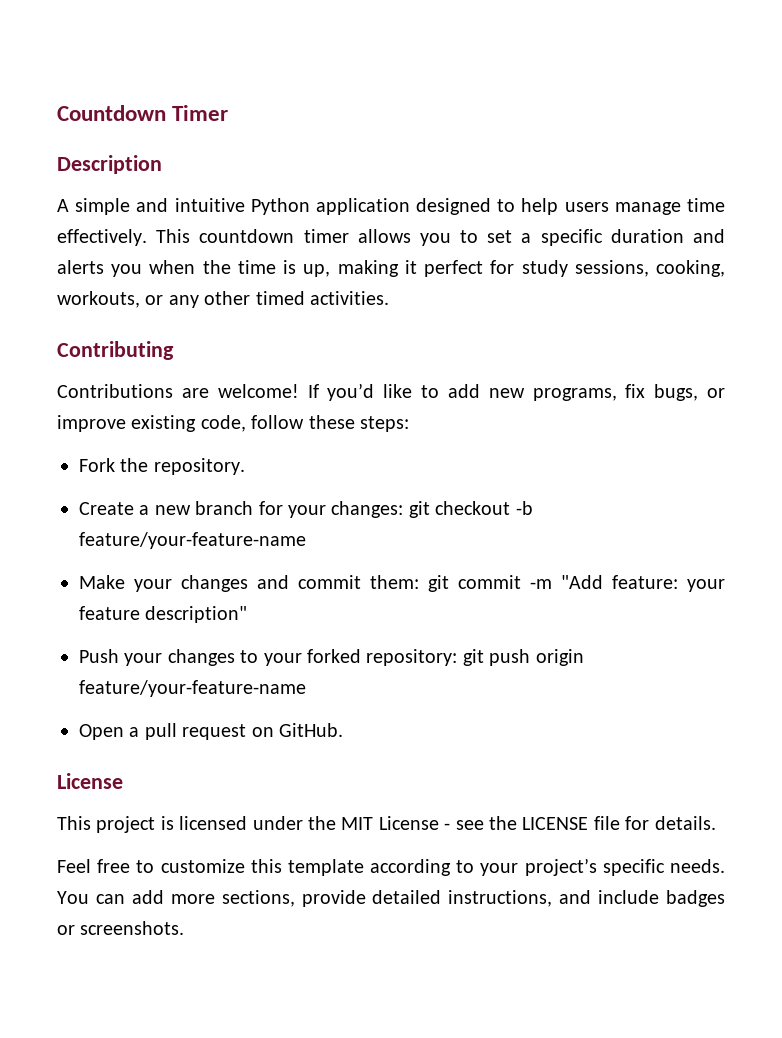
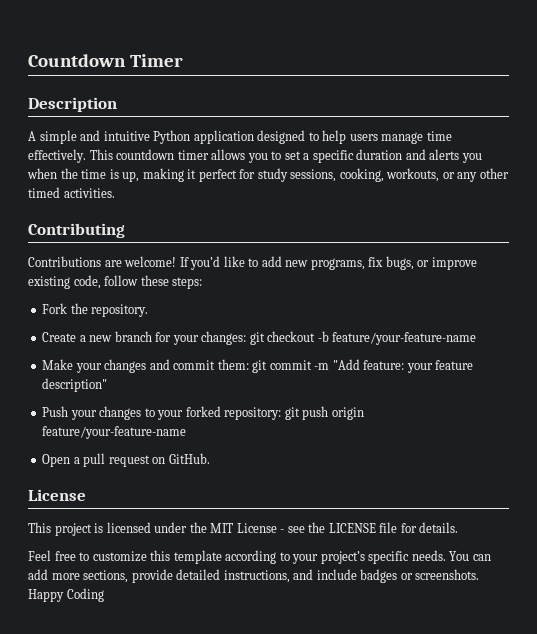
(185, 928) none -> [28,588,104,602] Happy Coding

